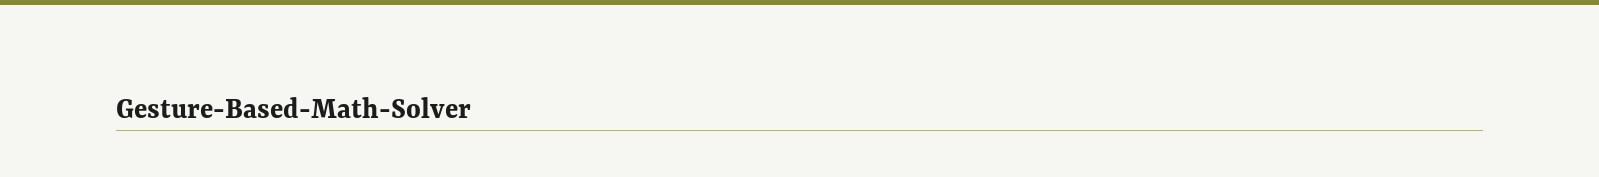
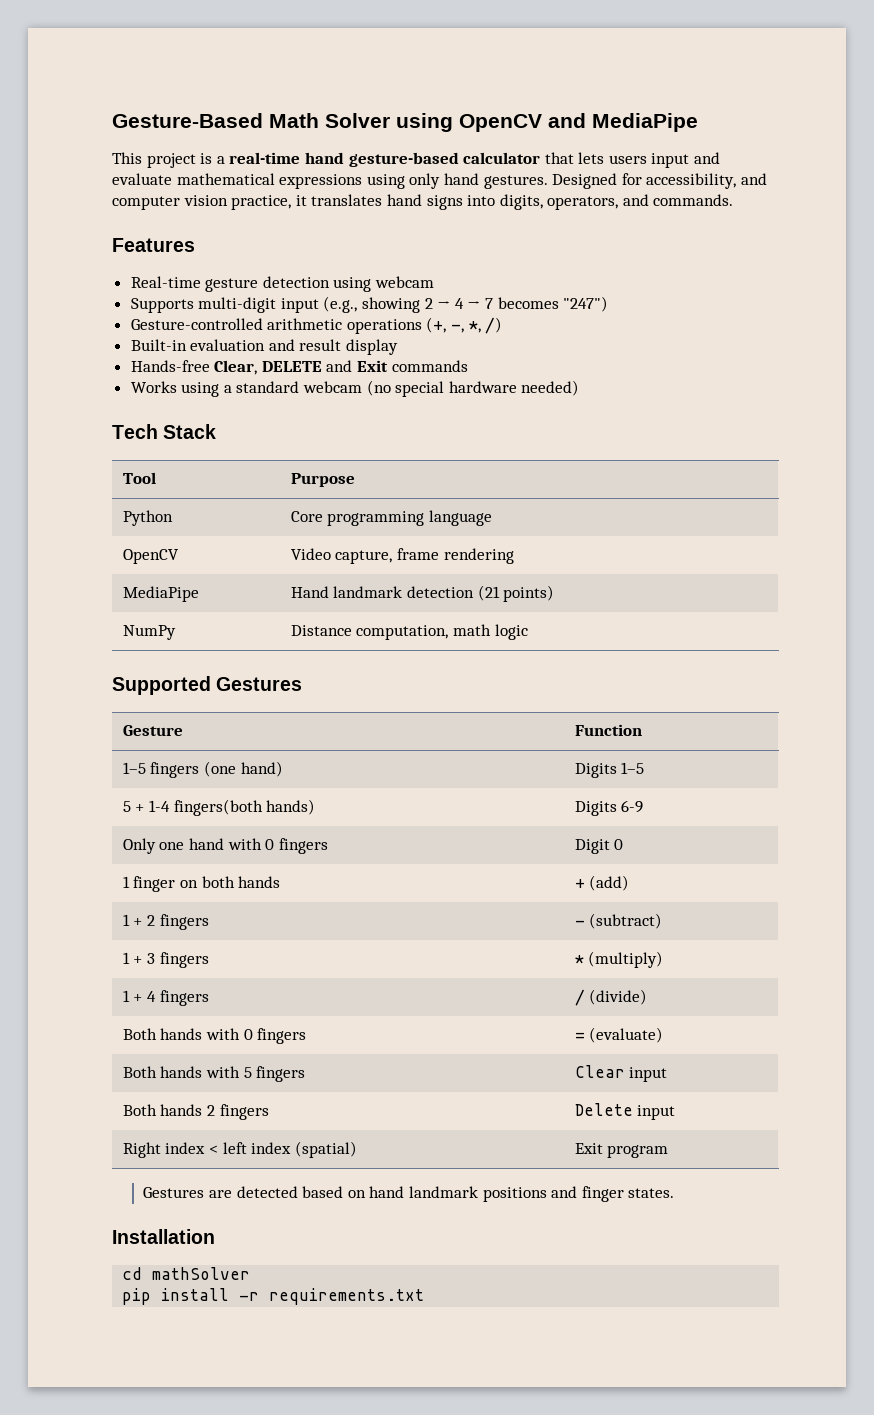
[116,97,471,118] Gesture-Based-Math-Solver -> [112,113,698,132] [112,152,721,168] [112,173,767,189] [112,194,734,210] [112,238,195,252] [130,276,435,292] [130,296,609,313] [130,317,503,334] [130,339,399,355] [130,360,468,375] [130,380,580,397] [112,424,217,439] [122,472,156,484] [290,473,355,487] [122,510,173,526] [290,510,493,526] [122,549,179,564] [290,548,514,564] [122,586,199,602] [290,585,555,602] [122,625,176,640] [290,624,528,640] [112,676,303,695] [122,725,183,736] [574,724,642,736] [122,761,283,778] [574,762,645,778] [122,799,316,816] [574,800,644,816] [122,838,328,854] [574,839,624,854] [122,876,281,892] [574,875,630,891] [122,914,209,930] [574,913,663,929] [122,952,209,968] [574,951,664,968] [122,990,209,1006] [574,989,648,1006] [122,1028,307,1044] [574,1027,664,1043] [122,1066,306,1082] [574,1065,668,1082] [122,1104,269,1120] [574,1103,676,1120] [122,1141,357,1158] [574,1143,669,1158] [143,1186,675,1202] [112,1229,215,1244] [122,1267,251,1280] [122,1288,425,1305] Gesture-Based Math Solver using OpenCV and MediaPipe // This project is a real-time hand gesture-based calculator that lets users input and evaluate mathematical expressions using only hand gestures. Designed for accessibility, and computer vision practice, it translates hand signs into digits, operators, and commands. // Features // Real-time gesture detection using webcam // Supports multi-digit input (e.g., showing 2 → 4 → 7 becomes "247") // Gesture-controlled arithmetic operations (+, -, *, /) // Built-in evaluation and result display // Hands-free Clear, DELETE and Exit commands // Works using a standard webcam (no special hardware needed) // Tech Stack // Tool | Purpose // Python | Core programming language // OpenCV | Video capture, frame rendering // MediaPipe | Hand landmark detection (21 points) // NumPy | Distance computation, math logic // Supported Gestures // Gesture | Function // 1–5 fingers (one hand) | Digits 1–5 // 5 + 1-4 fingers(both hands) | Digits 6-9 // Only one hand with 0 fingers | Digit 0 // 1 finger on both hands | + (add) // 1 + 2 fingers | - (subtract) // 1 + 3 fingers | * (multiply) // 1 + 4 fingers | / (divide) // Both hands with 0 fingers | = (evaluate) // Both hands with 5 fingers | Clear input // Both hands 2 fingers | Delete input // Right index < left index (spatial) | Exit program // Gestures are detected based on hand landmark positions and finger states. // Installation // cd mathSolver // pip install -r requirements.txt

